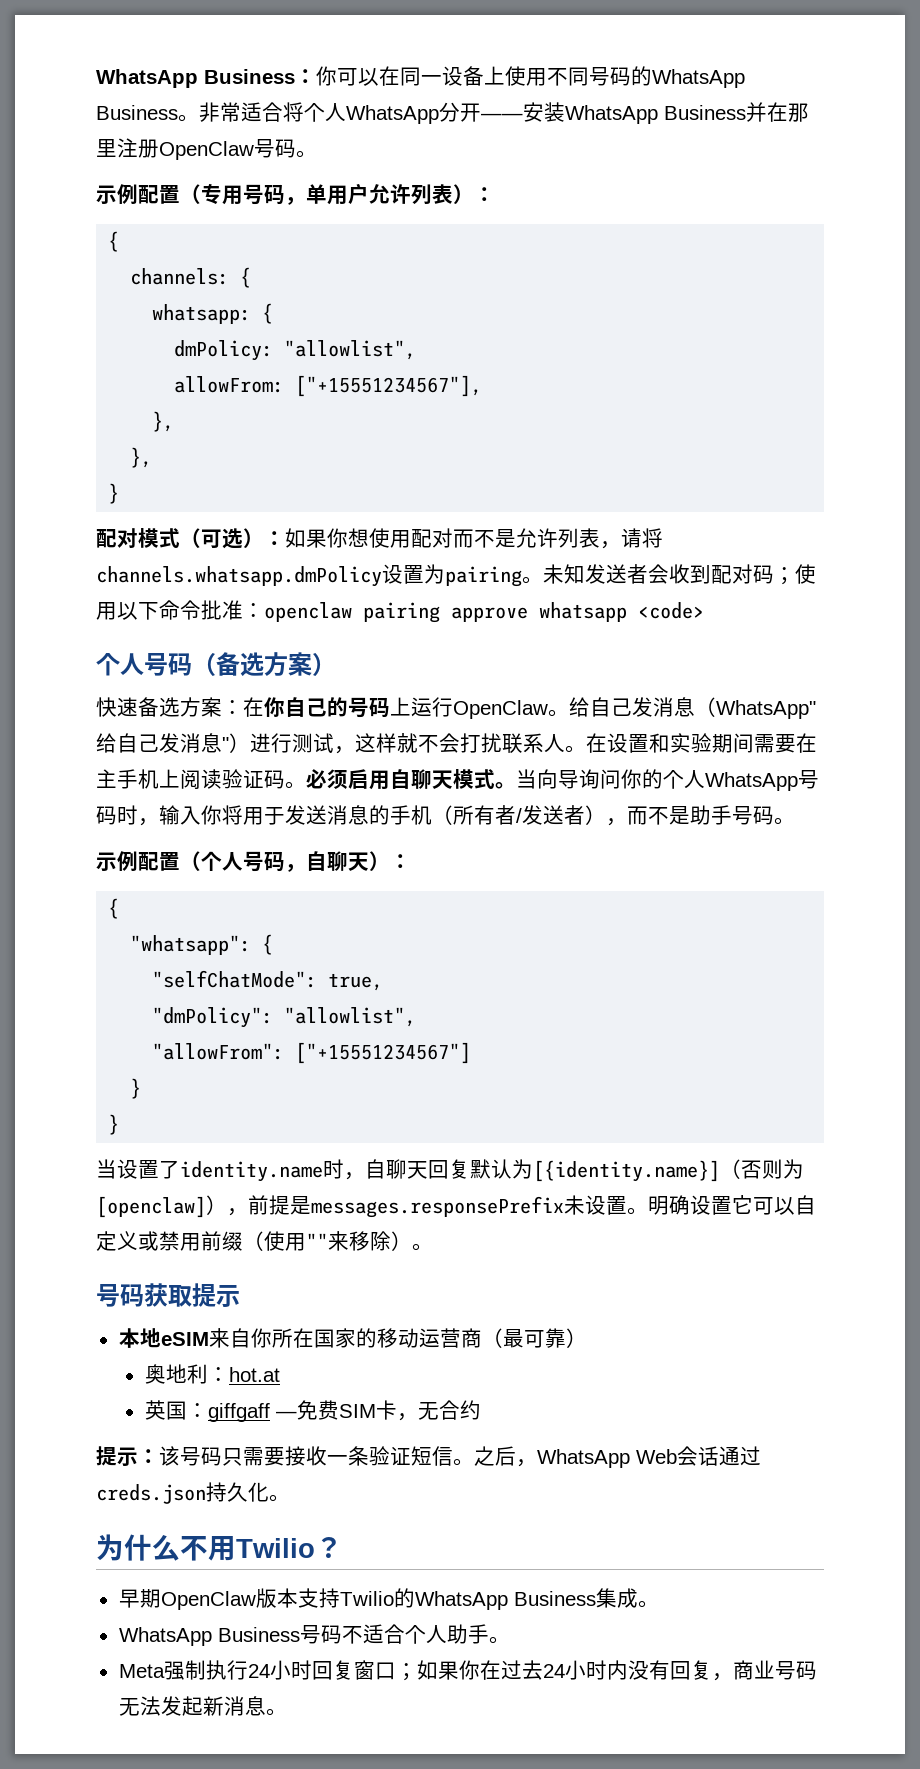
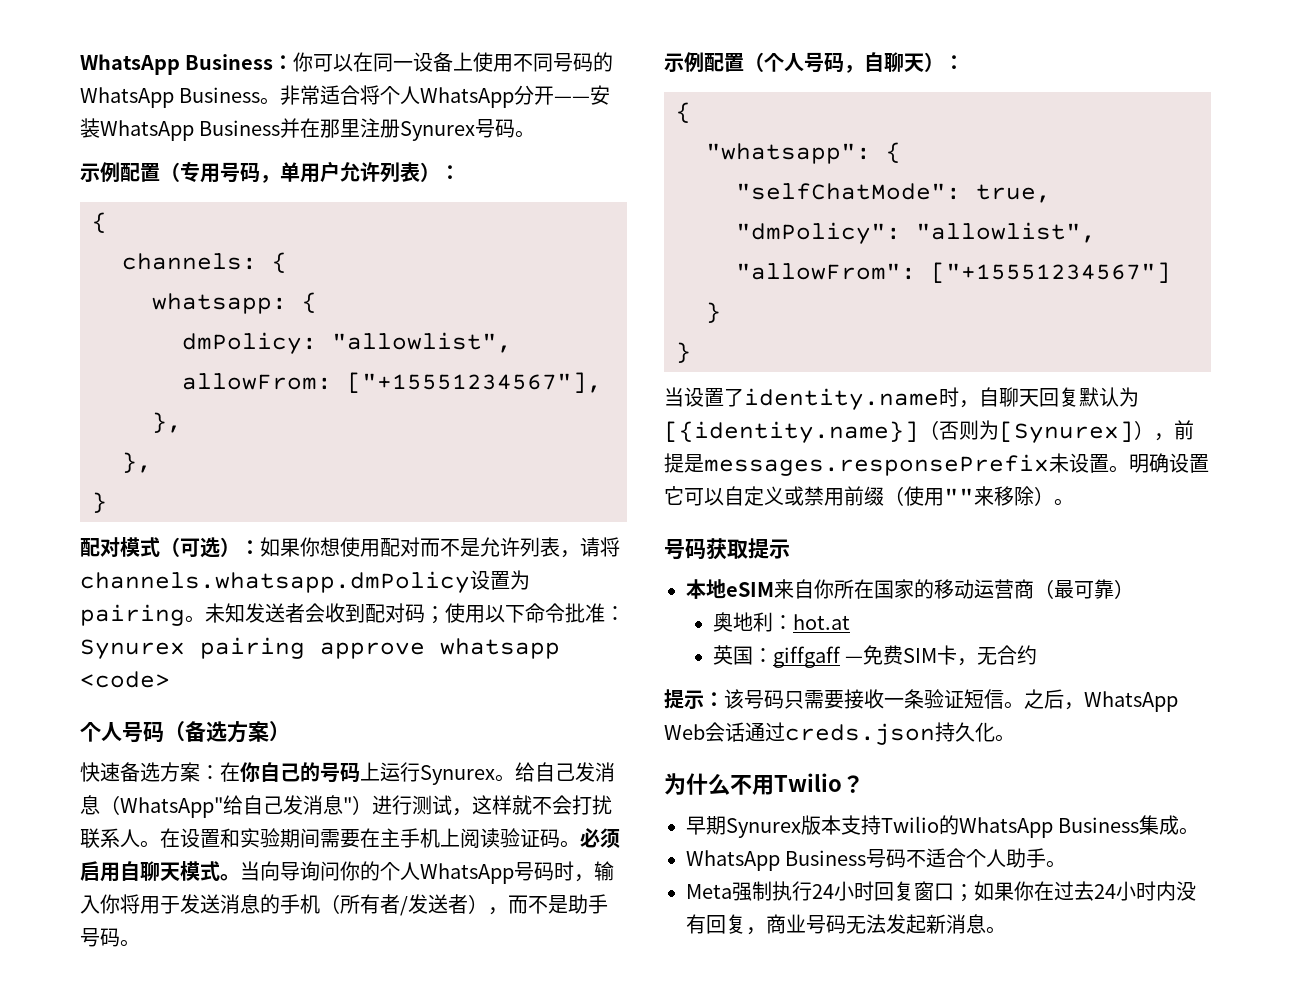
[159,141,254,160] OpenClaw -> [400,121,476,141] Synurex
[264,602,352,622] openclaw -> [80,639,185,659] Synurex
[453,700,548,719] OpenClaw -> [420,765,495,785] Synurex
[96,1196,206,1218] [openclaw] -> [999,421,1134,443] [Synurex]
[160,1591,256,1610] OpenClaw -> [726,818,801,838] Synurex

